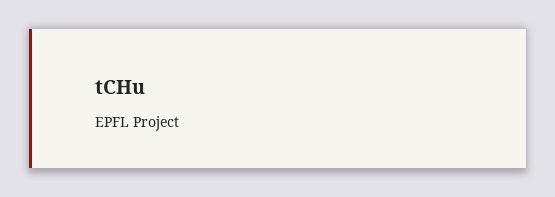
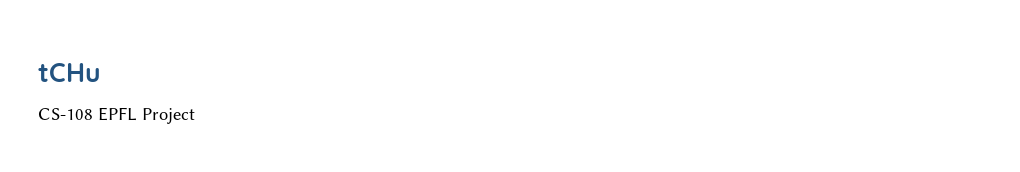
(145, 87) none -> [38,108,93,120] CS-108

